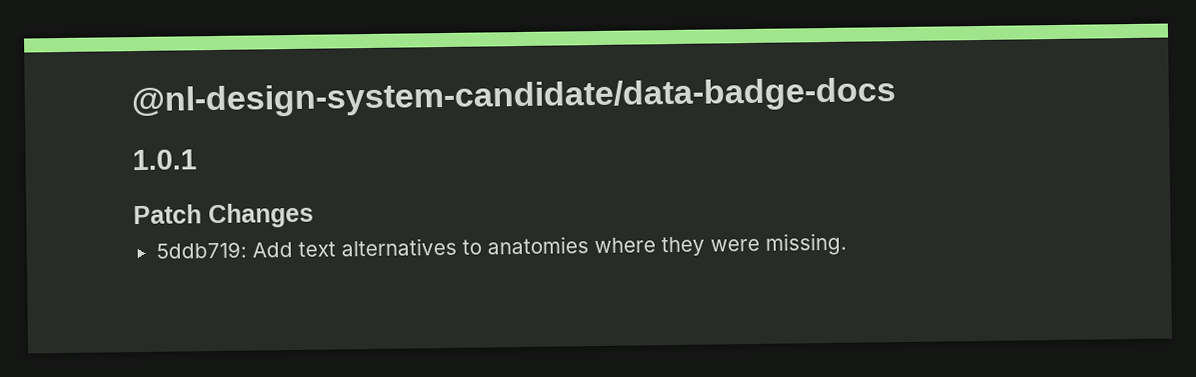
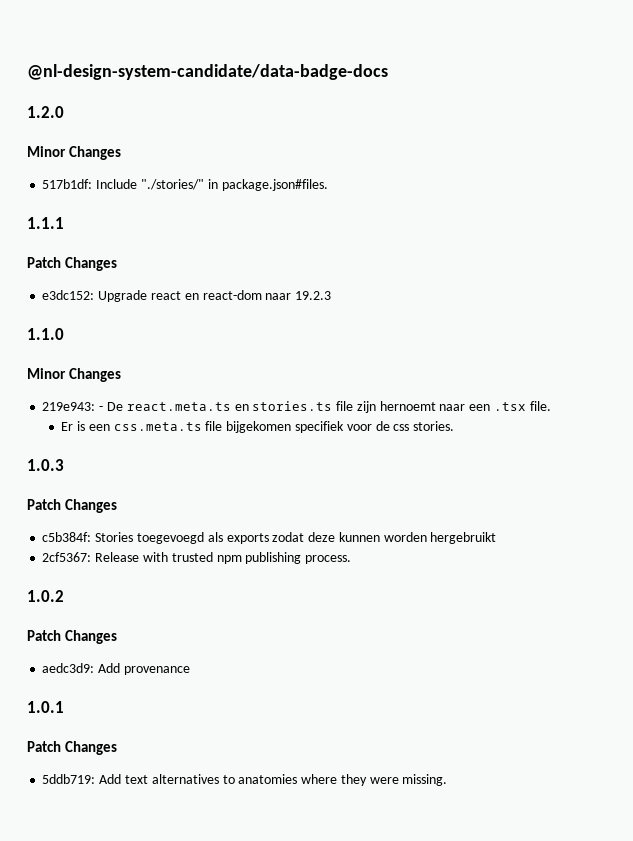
(896, 98) none -> [27,106,64,118] [27,146,122,160] [42,179,328,191] [27,217,64,229] [27,257,118,271] [42,290,332,302] [27,328,64,340] [27,368,122,382] [42,401,551,413] [61,421,455,433] [27,459,64,471] [27,499,118,513] [42,532,497,544] [42,552,352,564] [27,590,64,602] [27,630,118,644] [42,663,190,675] // 1.2.0 // Minor Changes // 517b1df: Include "./stories/" in package.json#files. // 1.1.1 // Patch Changes // e3dc152: Upgrade react en react-dom naar 19.2.3 // 1.1.0 // Minor Changes // 219e943: - De react.meta.ts en stories.ts file zijn hernoemt naar een .tsx file. // Er is een css.meta.ts file bijgekomen specifiek voor de css stories. // 1.0.3 // Patch Changes // c5b384f: Stories toegevoegd als exports zodat deze kunnen worden hergebruikt // 2cf5367: Release with trusted npm publishing process. // 1.0.2 // Patch Changes // aedc3d9: Add provenance

